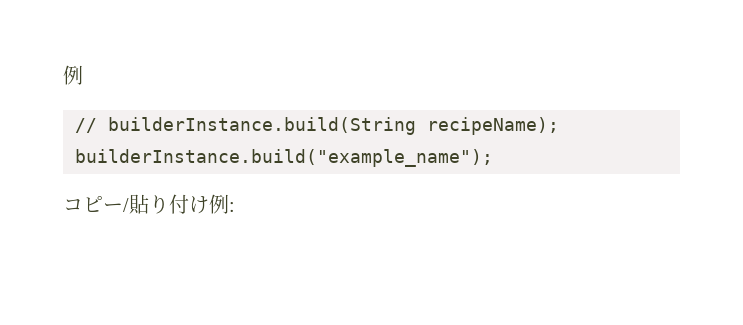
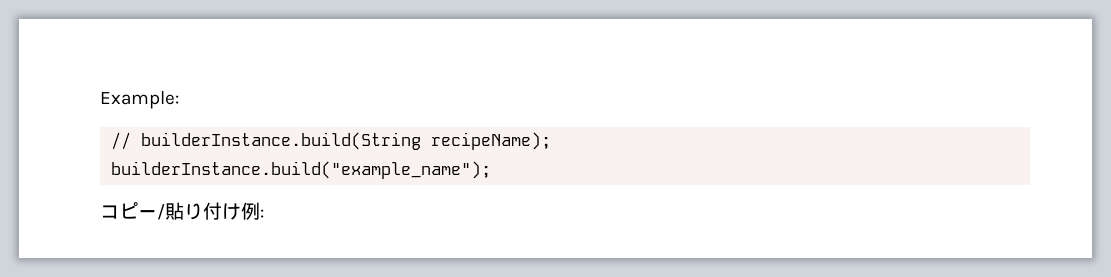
[63,65,83,85] 例 -> [100,91,179,109] Example:

